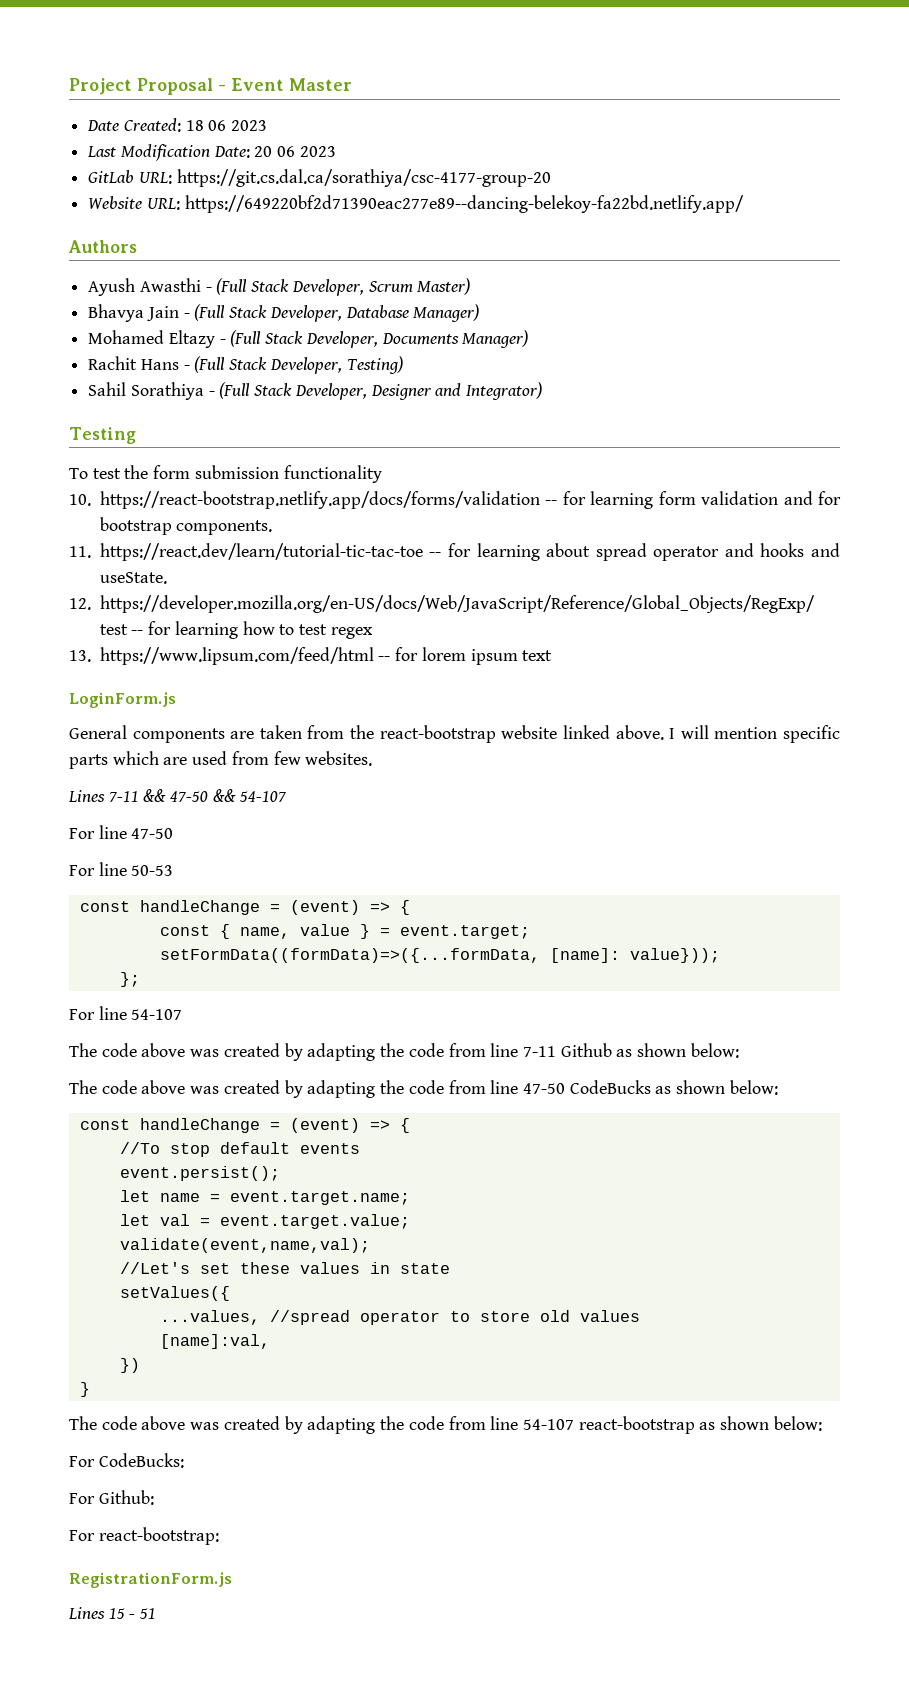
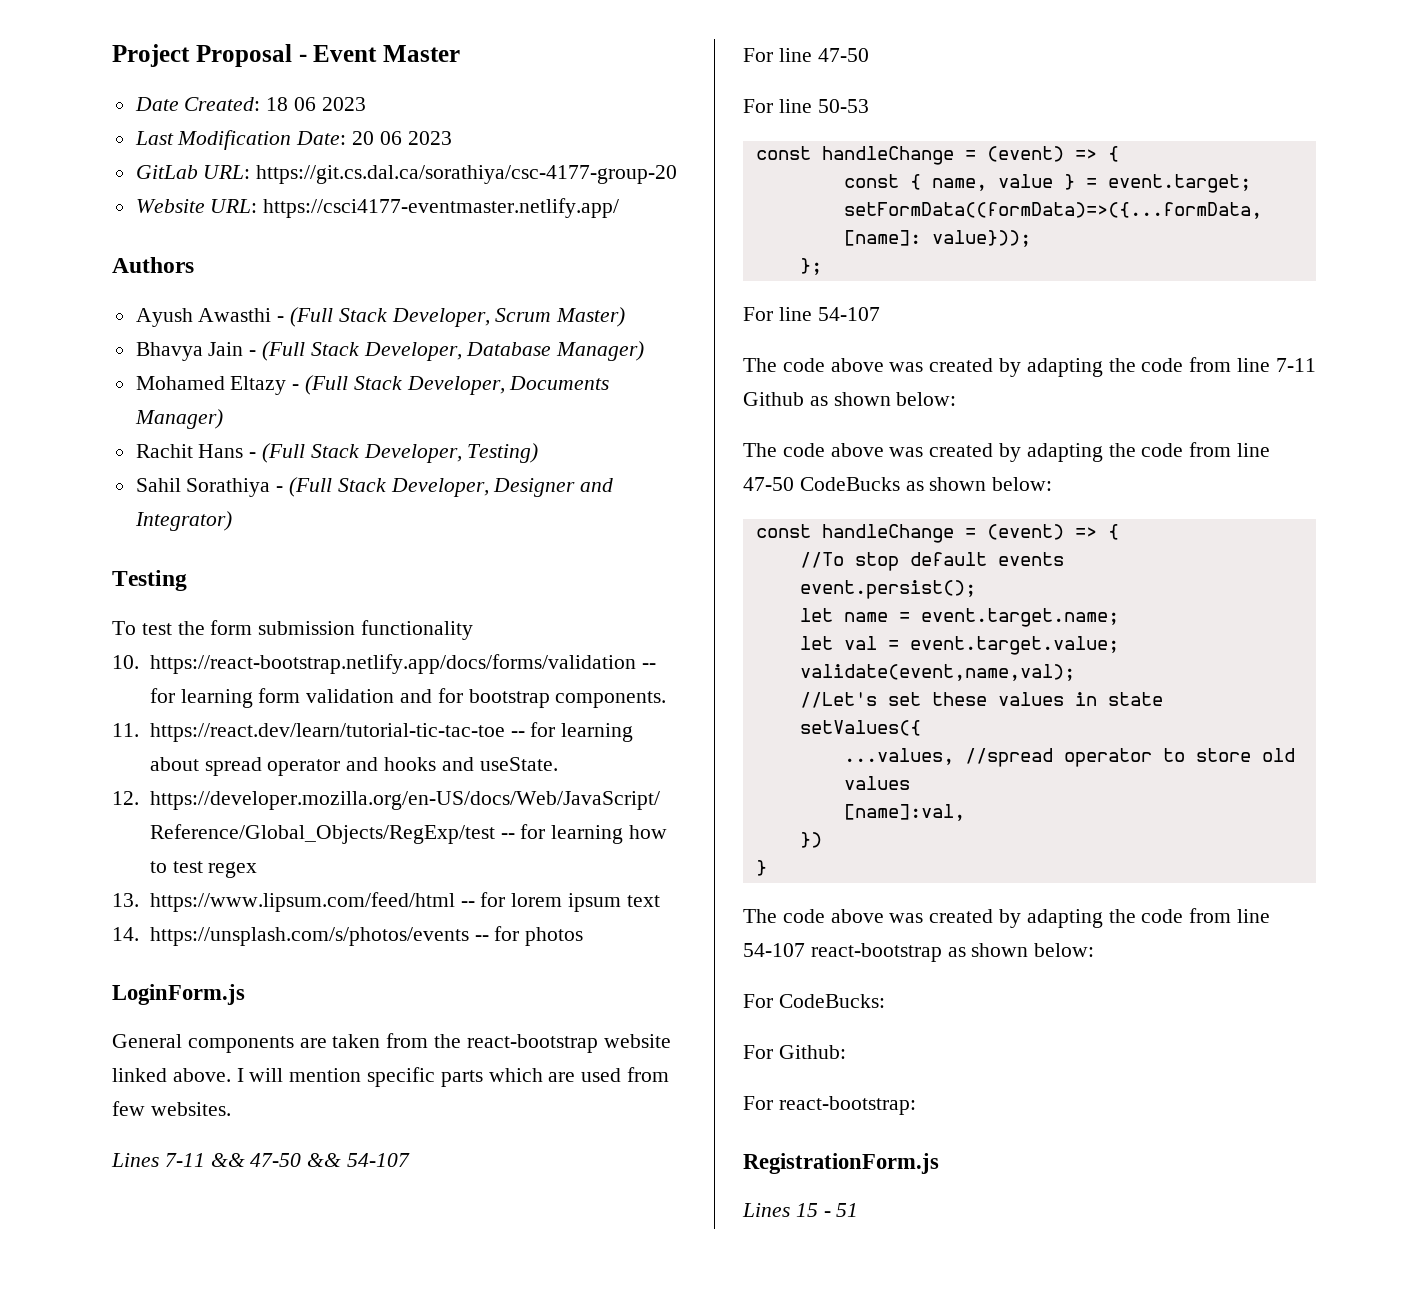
[184,195,744,213] https://649220bf2d71390eac277e89--dancing-belekoy-fa22bd.netlify.app/ -> [263,198,620,218] https://csci4177-eventmaster.netlify.app/
(553, 655) none -> [112,926,584,946] // 14. https://unsplash.com/s/photos/events -- for photos

